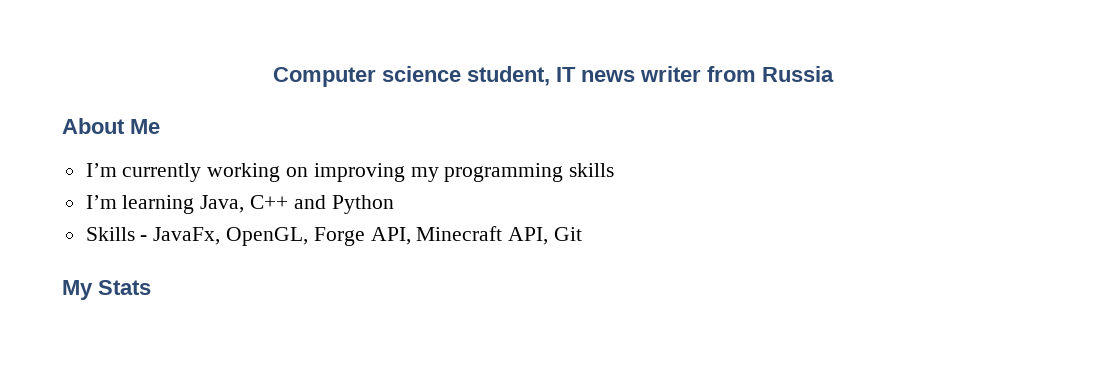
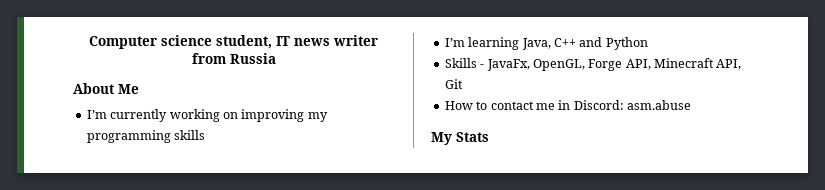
(583, 234) none -> [444,100,691,110] // How to contact me in Discord: asm.abuse

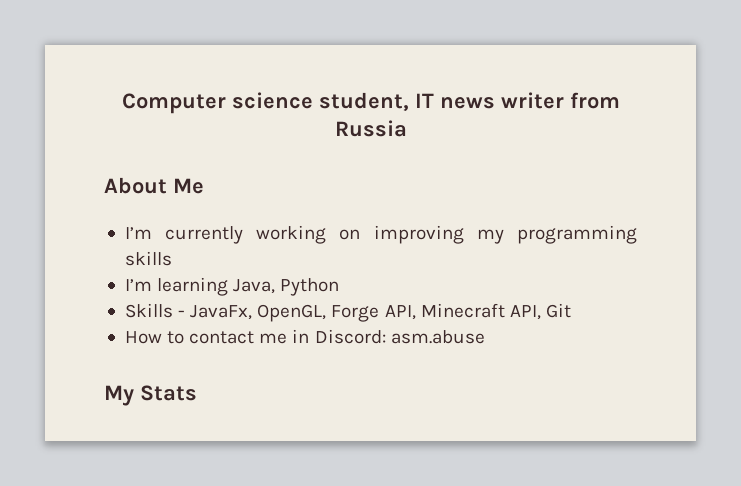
[553,37,603,47] C++ and -> (276, 286) none

